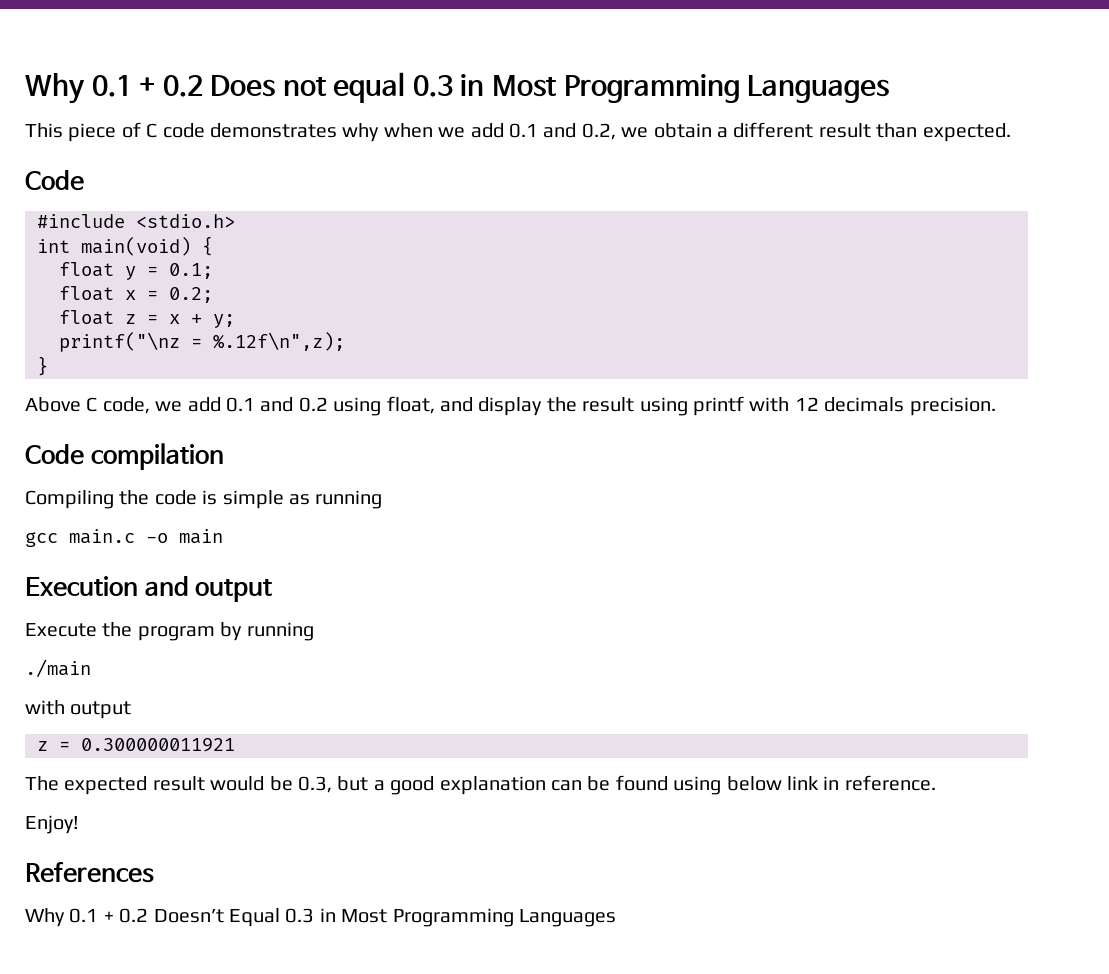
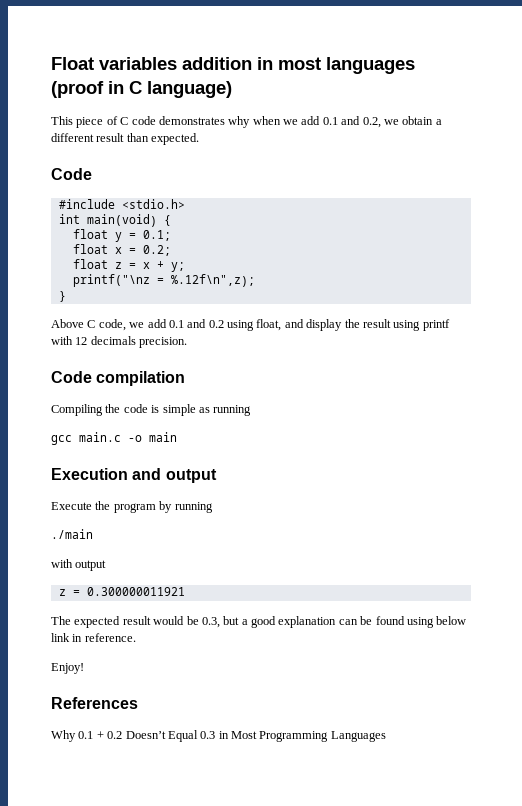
[25,72,890,104] Why 0.1 + 0.2 Does not equal 0.3 in Most Programming Languages -> [51,57,415,74] [51,81,232,98] Float variables addition in most languages (proof in C language)

